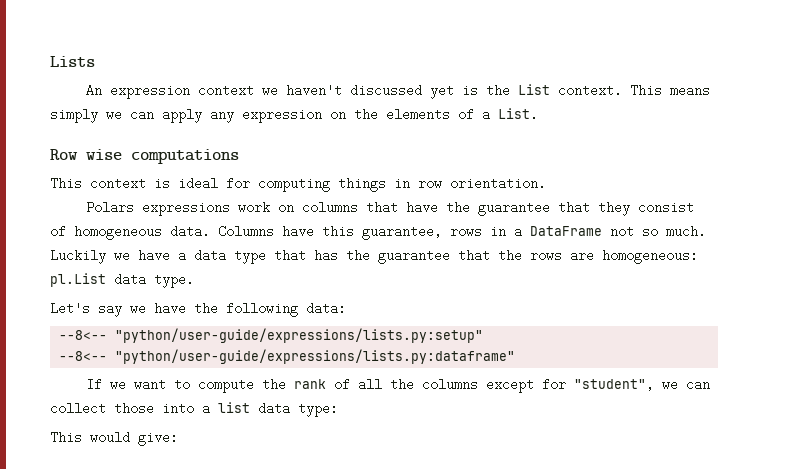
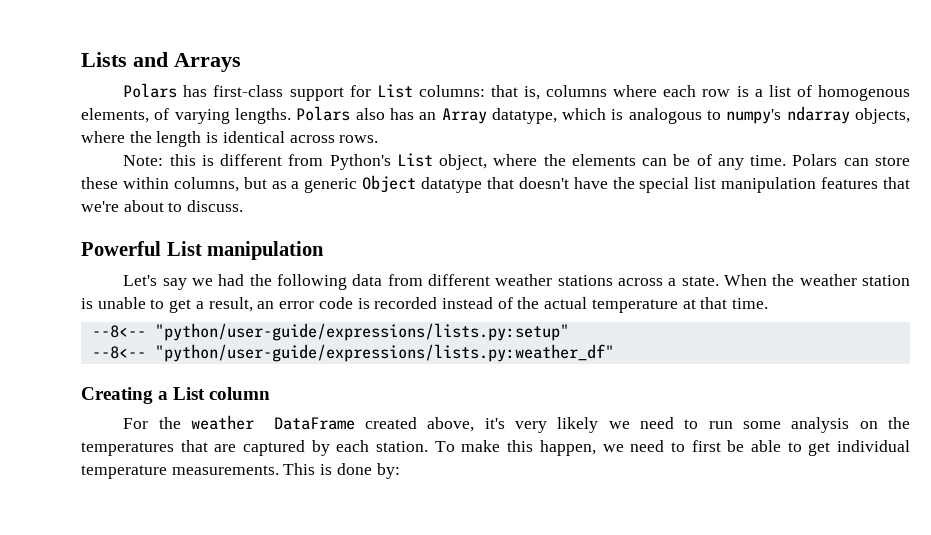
[86,84,711,99] [50,108,538,123] [50,149,239,164] [50,177,546,192] [86,201,695,216] [50,225,706,240] [50,249,698,264] [50,273,194,288] // An expression context we haven't discussed yet is the List context. This means simply we can apply any expression on the elements of a List. // Row wise computations // This context is ideal for computing things in row orientation. // Polars expressions work on columns that have the guarantee that they consist of homogeneous data. Columns have this guarantee, rows in a DataFrame not so much. Luckily we have a data type that has the guarantee that the rows are homogeneous: pl.List data type. -> [133,52,241,72] [123,83,910,101] [81,106,910,124] [81,131,379,147] [123,153,910,170] [81,175,910,193] [81,200,244,212] [81,241,325,260] and Arrays // Polars has first-class support for List columns: that is, columns where each row is a list of homogenous elements, of varying lengths. Polars also has an Array datatype, which is analogous to numpy's ndarray objects, where the length is identical across rows. // Note: this is different from Python's List object, where the elements can be of any time. Polars can store these within columns, but as a generic Object datatype that doesn't have the special list manipulation features that we're about to discuss. // Powerful List manipulation
[154,302,186,315] have -> [218,274,245,286] had
[306,302,346,315] [59,328,484,343] [59,349,516,364] [86,378,711,393] [50,402,338,417] [50,431,178,446] data: // --8<-- "python/user-guide/expressions/lists.py:setup" // --8<-- "python/user-guide/expressions/lists.py:dataframe" // If we want to compute the rank of all the columns except for "student", we can collect those into a list data type: // This would give: -> [352,274,911,286] [81,297,769,313] [91,323,569,341] [91,344,614,362] [81,387,271,404] [123,415,910,433] [81,440,911,456] [81,463,400,479] data from different weather stations across a state. When the weather station is unable to get a result, an error code is recorded instead of the actual temperature at that time. // --8<-- "python/user-guide/expressions/lists.py:setup" // --8<-- "python/user-guide/expressions/lists.py:weather_df" // Creating a List column // For the weather DataFrame created above, it's very likely we need to run some analysis on the temperatures that are captured by each station. To make this happen, we need to first be able to get individual temperature measurements. This is done by:

